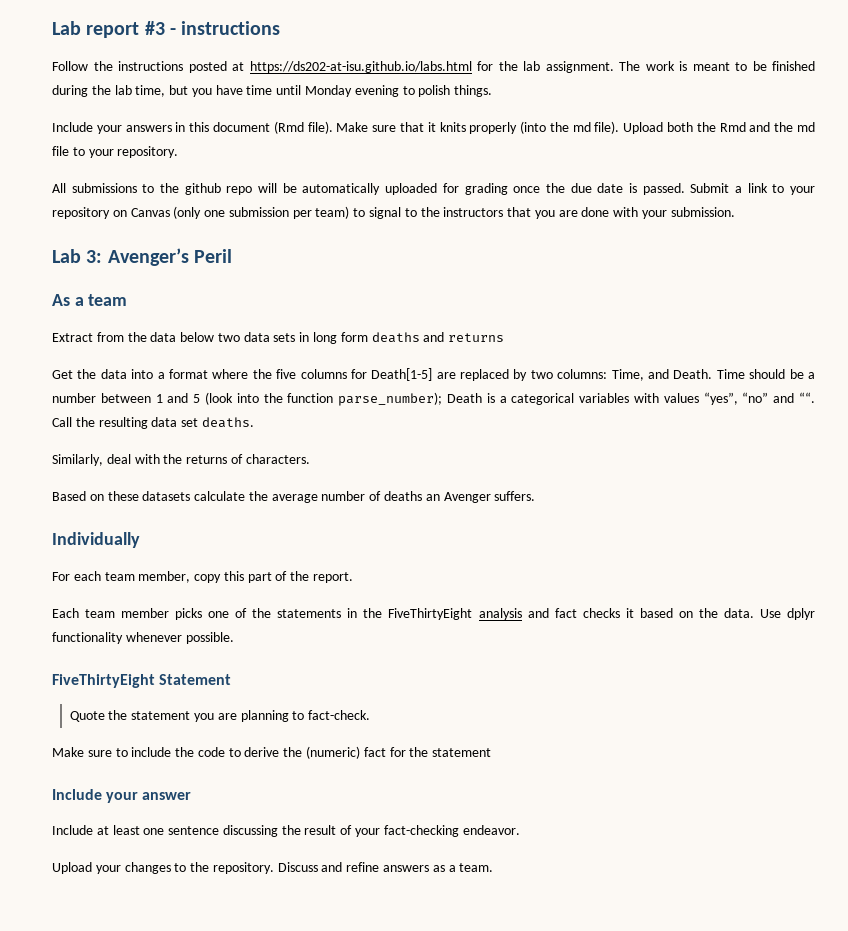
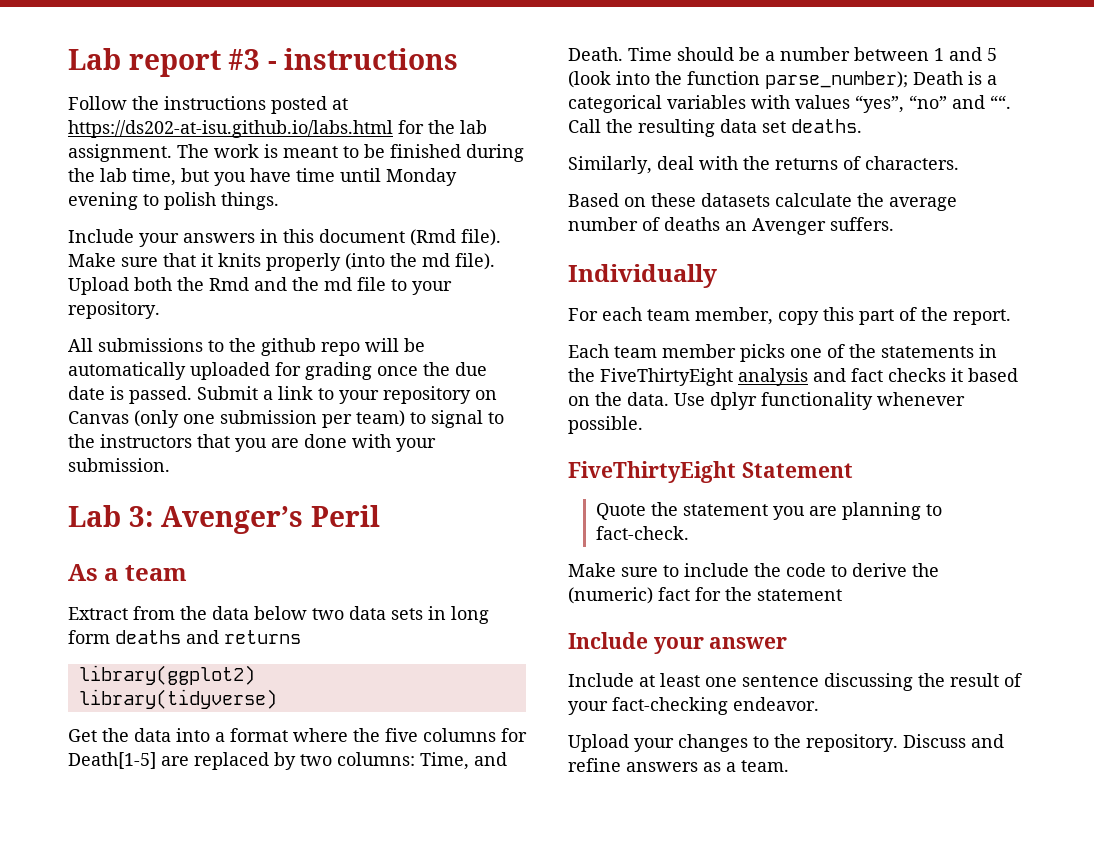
(505, 337) none -> [78,665,255,685] [78,689,277,709] // library(ggplot2) // library(tidyverse)

